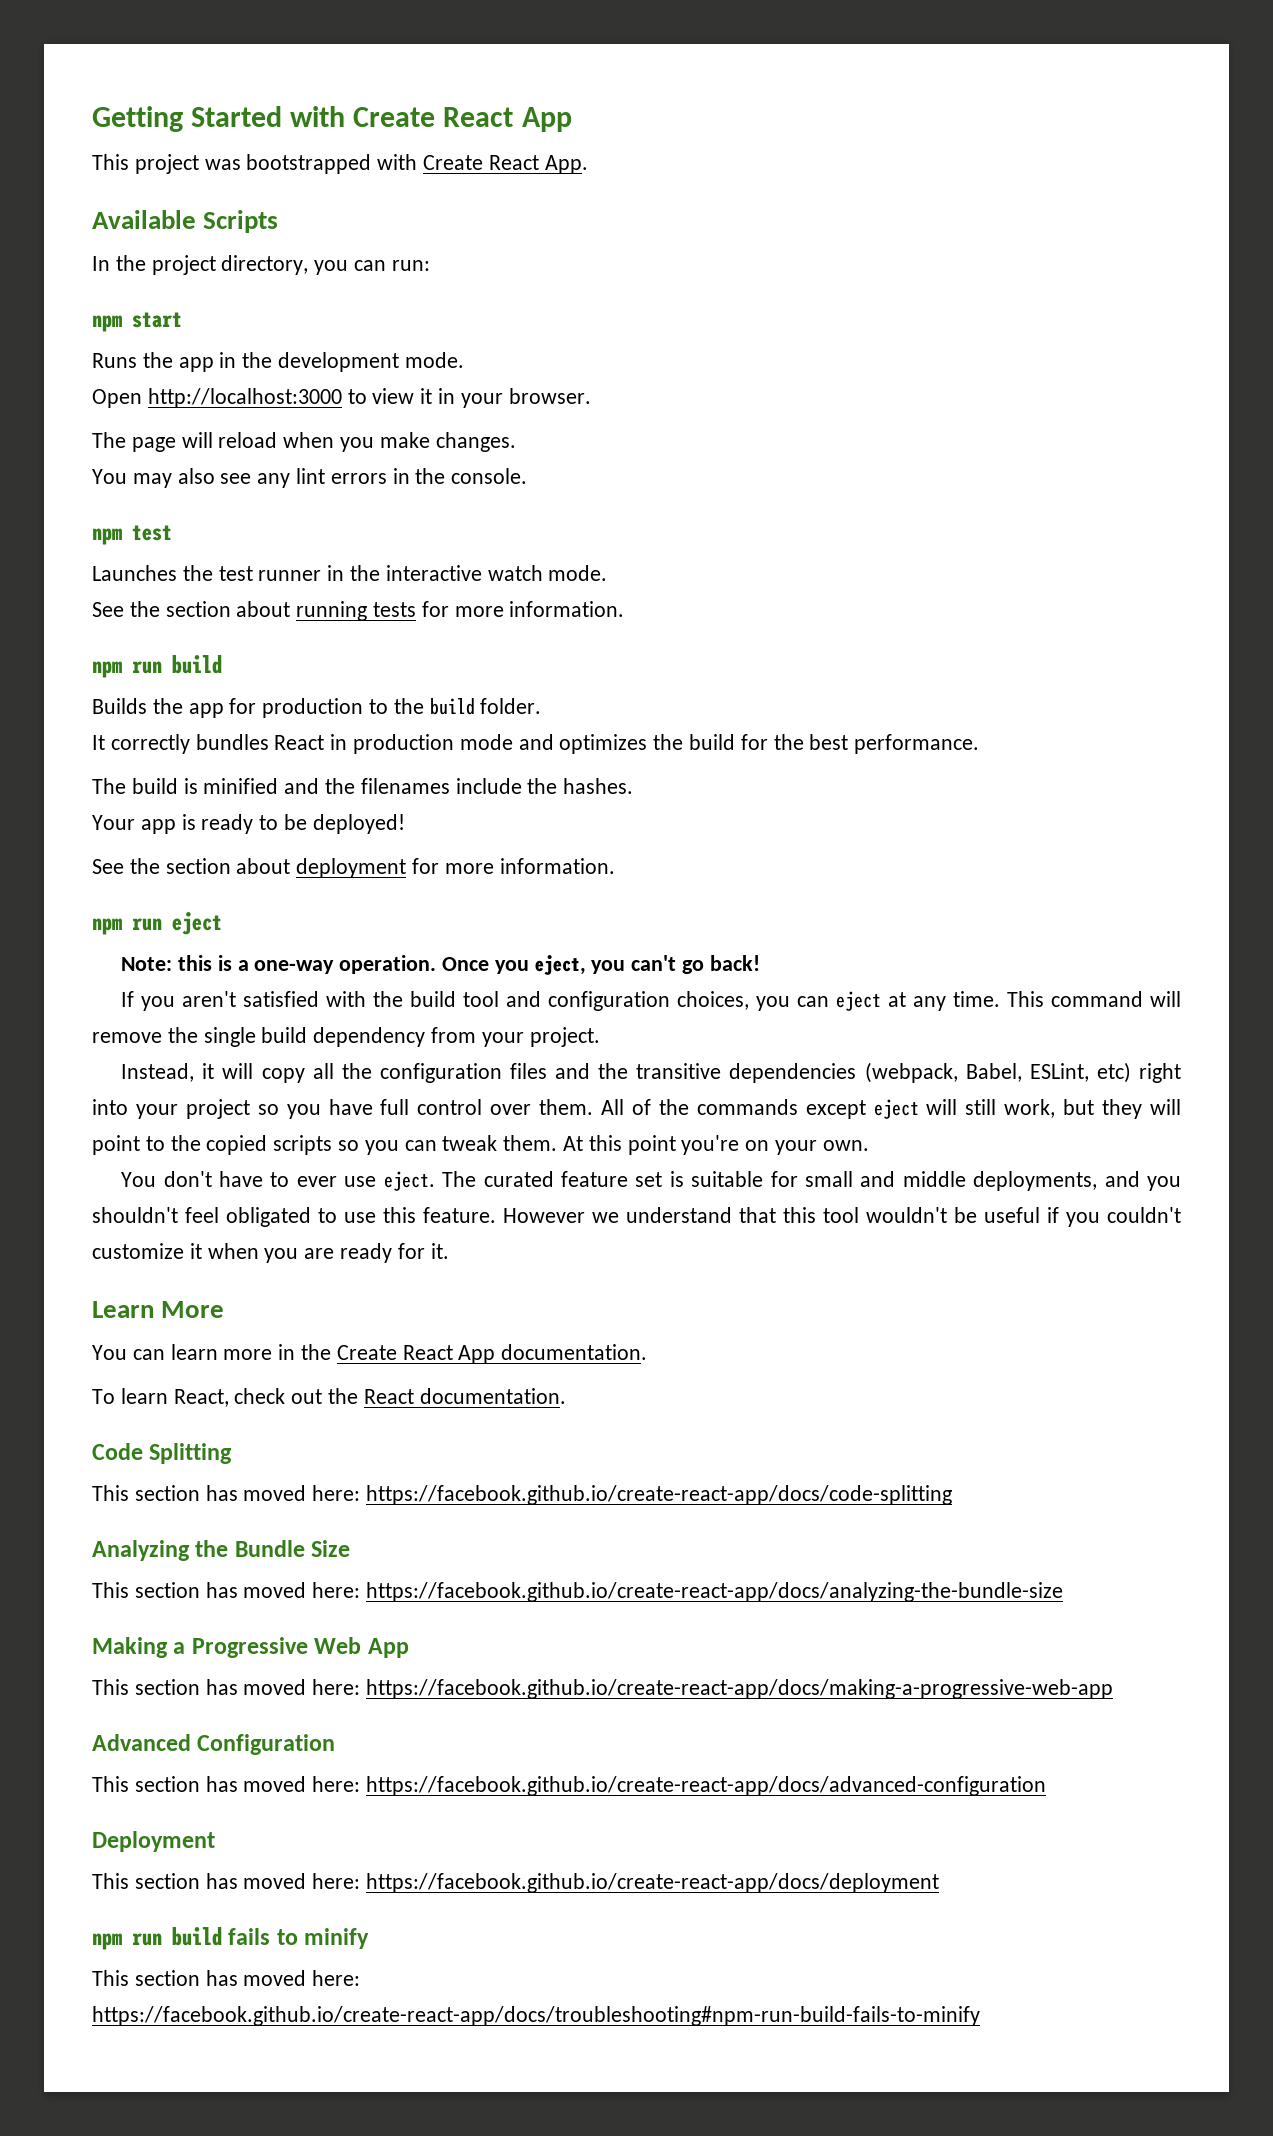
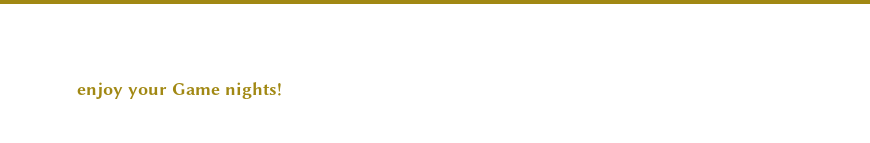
[92,106,572,132] [92,154,588,174] [92,210,279,233] [92,255,430,275] [92,312,182,332] [92,352,464,372] [92,388,591,408] [92,432,516,452] [92,468,528,488] [92,525,172,545] [92,565,608,581] [92,601,625,621] [92,655,222,678] [92,698,542,718] [92,734,980,754] [92,778,634,794] [92,814,405,834] [92,858,615,878] [92,912,222,935] [121,955,760,975] [121,991,1182,1011] [92,1027,600,1047] [121,1062,1182,1083] [92,1099,1182,1119] [92,1135,869,1155] [121,1171,1182,1191] [92,1207,1181,1227] [92,1243,449,1263] [92,1301,225,1318] [92,1344,648,1364] [92,1388,566,1407] [92,1443,233,1464] [92,1485,953,1505] [92,1540,351,1561] [92,1582,1064,1602] [92,1637,409,1658] [92,1679,1114,1699] [92,1734,336,1755] [92,1776,1047,1796] [92,1831,215,1852] [92,1873,940,1893] [92,1927,370,1950] [92,1970,361,1986] [92,2006,980,2026] Getting Started with Create React App // This project was bootstrapped with Create React App. // Available Scripts // In the project directory, you can run: // npm start // Runs the app in the development mode. // Open http://localhost:3000 to view it in your browser. // The page will reload when you make changes. // You may also see any lint errors in the console. // npm test // Launches the test runner in the interactive watch mode. // See the section about running tests for more information. // npm run build // Builds the app for production to the build folder. // It correctly bundles React in production mode and optimizes the build for the best performance. // The build is minified and the filenames include the hashes. // Your app is ready to be deployed! // See the section about deployment for more information. // npm run eject // Note: this is a one-way operation. Once you eject, you can't go back! // If you aren't satisfied with the build tool and configuration choices, you can eject at any time. This command will remove the single build dependency from your project. // Instead, it will copy all the configuration files and the transitive dependencies (webpack, Babel, ESLint, etc) right into your project so you have full control over them. All of the commands except eject will still work, but they will point to the copied scripts so you can tweak them. At this point you're on your own. // You don't have to ever use eject. The curated feature set is suitable for small and middle deployments, and you shouldn't feel obligated to use this feature. However we understand that this tool wouldn't be useful if you couldn't customize it when you are ready for it. // Learn More // You can learn more in the Create React App documentation. // To learn React, check out the React documentation. // Code Splitting // This section has moved here: https://facebook.github.io/create-react-app/docs/code-splitting // Analyzing the Bundle Size // This section has moved here: https://facebook.github.io/create-react-app/docs/analyzing-the-bundle-size // Making a Progressive Web App // This section has moved here: https://facebook.github.io/create-react-app/docs/making-a-progressive-web-app // Advanced Configuration // This section has moved here: https://facebook.github.io/create-react-app/docs/advanced-configuration // Deployment // This section has moved here: https://facebook.github.io/create-react-app/docs/deployment // npm run build fails to minify // This section has moved here: https://facebook.github.io/create-react-app/docs/troubleshooting#npm-run-build-fails-to-minify -> [77,82,282,99] enjoy your Game nights!

